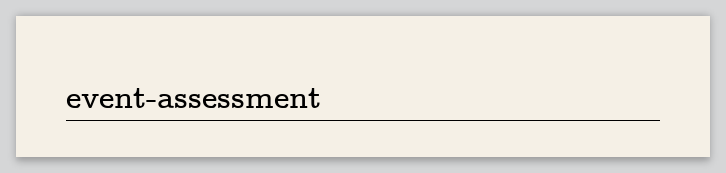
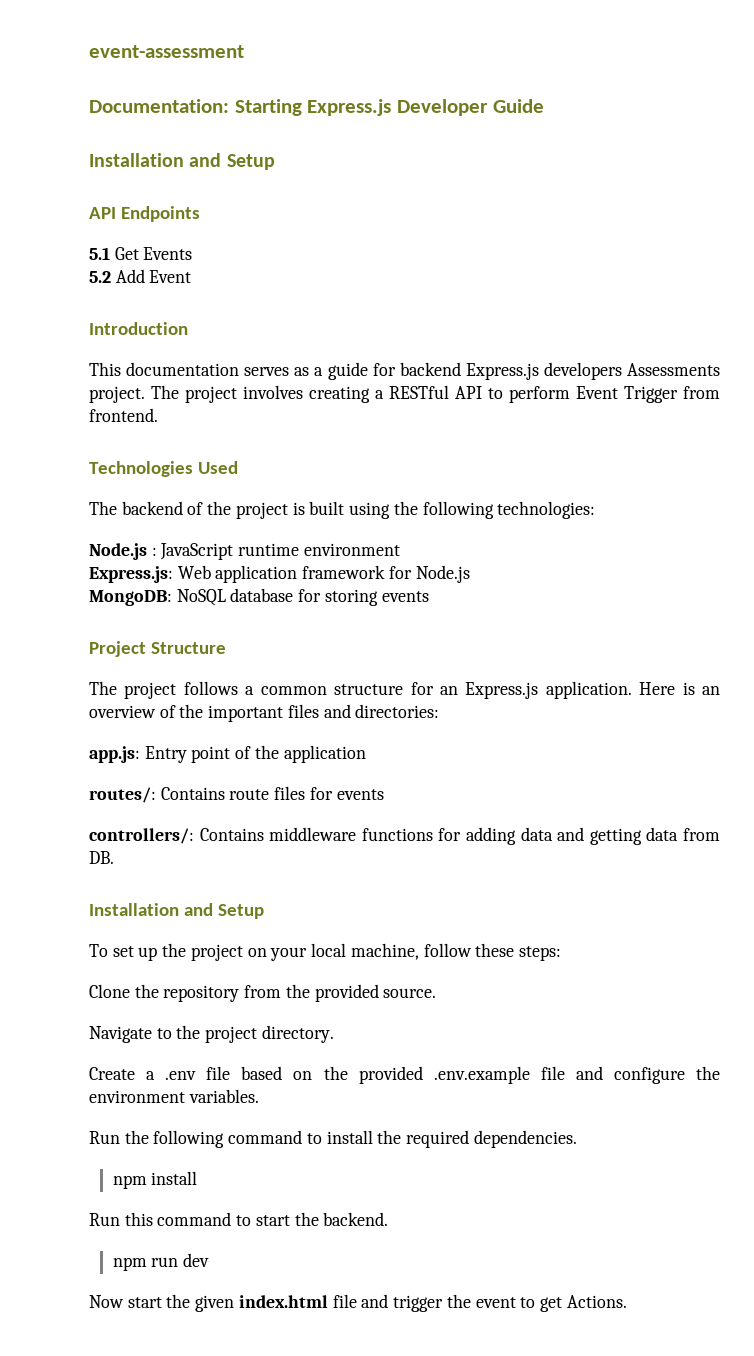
(321, 98) none -> [89,99,544,116] [89,153,275,170] [89,206,201,222] [89,247,193,260] [89,269,192,283] [89,322,188,335] [89,362,721,380] [89,385,720,403] [89,408,158,422] [89,461,239,477] [89,501,596,519] [89,543,400,560] [89,565,470,583] [89,588,429,606] [89,641,227,657] [89,681,720,699] [89,704,440,722] [89,745,366,763] [89,786,384,803] [89,827,721,845] [89,851,114,864] [89,903,265,919] [89,943,561,961] [89,984,437,1002] [89,1025,334,1043] [89,1066,720,1084] [89,1089,259,1103] [89,1130,577,1148] [112,1171,198,1189] [89,1212,389,1226] [112,1253,210,1271] [89,1294,627,1312] // Documentation: Starting Express.js Developer Guide // Installation and Setup // API Endpoints // 5.1 Get Events // 5.2 Add Event // Introduction // This documentation serves as a guide for backend Express.js developers Assessments project. The project involves creating a RESTful API to perform Event Trigger from frontend. // Technologies Used // The backend of the project is built using the following technologies: // Node.js : JavaScript runtime environment // Express.js: Web application framework for Node.js // MongoDB: NoSQL database for storing events // Project Structure // The project follows a common structure for an Express.js application. Here is an overview of the important files and directories: // app.js: Entry point of the application // routes/: Contains route files for events // controllers/: Contains middleware functions for adding data and getting data from DB. // Installation and Setup // To set up the project on your local machine, follow these steps: // Clone the repository from the provided source. // Navigate to the project directory. // Create a .env file based on the provided .env.example file and configure the environment variables. // Run the following command to install the required dependencies. // npm install // Run this command to start the backend. // npm run dev // Now start the given index.html file and trigger the event to get Actions.

